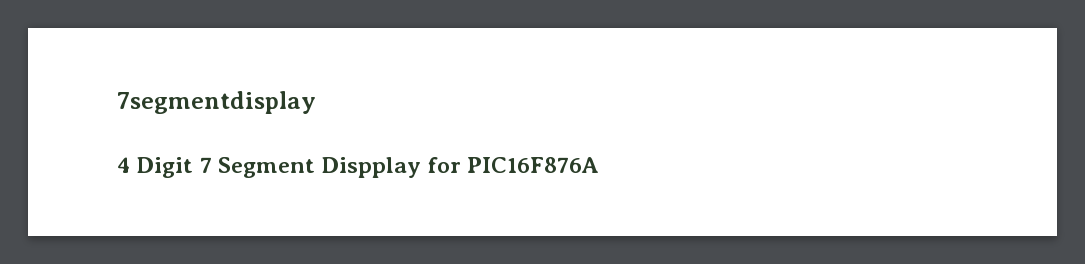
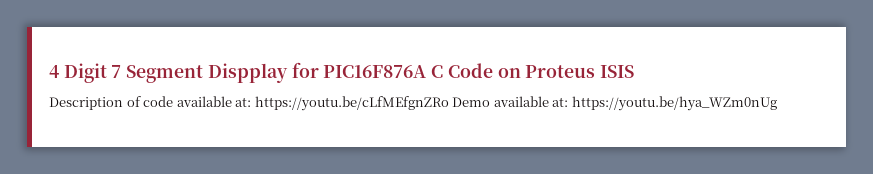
[117,91,316,114] 7segmentdisplay // -> (49, 71) none
(600, 165) none -> [431,63,634,78] [49,96,777,111] C Code on Proteus ISIS // Description of code available at: https://youtu.be/cLfMEfgnZRo Demo available at: https://youtu.be/hya_WZm0nUg

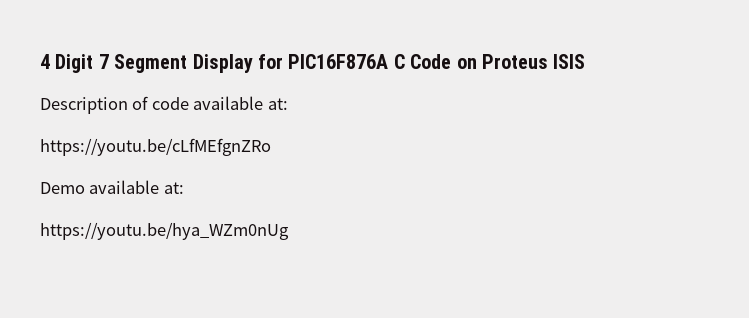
[207,63,288,83] Dispplay -> [192,54,253,73] Display
(252, 102) none -> (288, 104) //
(449, 103) none -> (271, 147) //
(569, 102) none -> (184, 188) //

